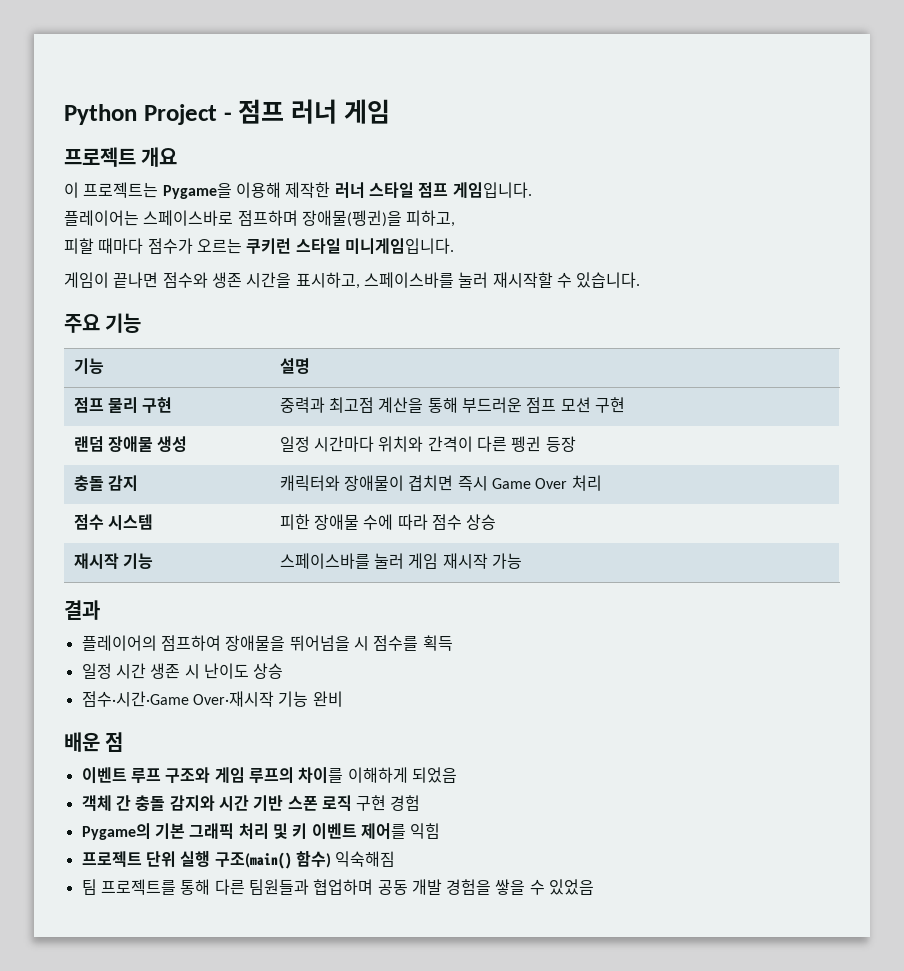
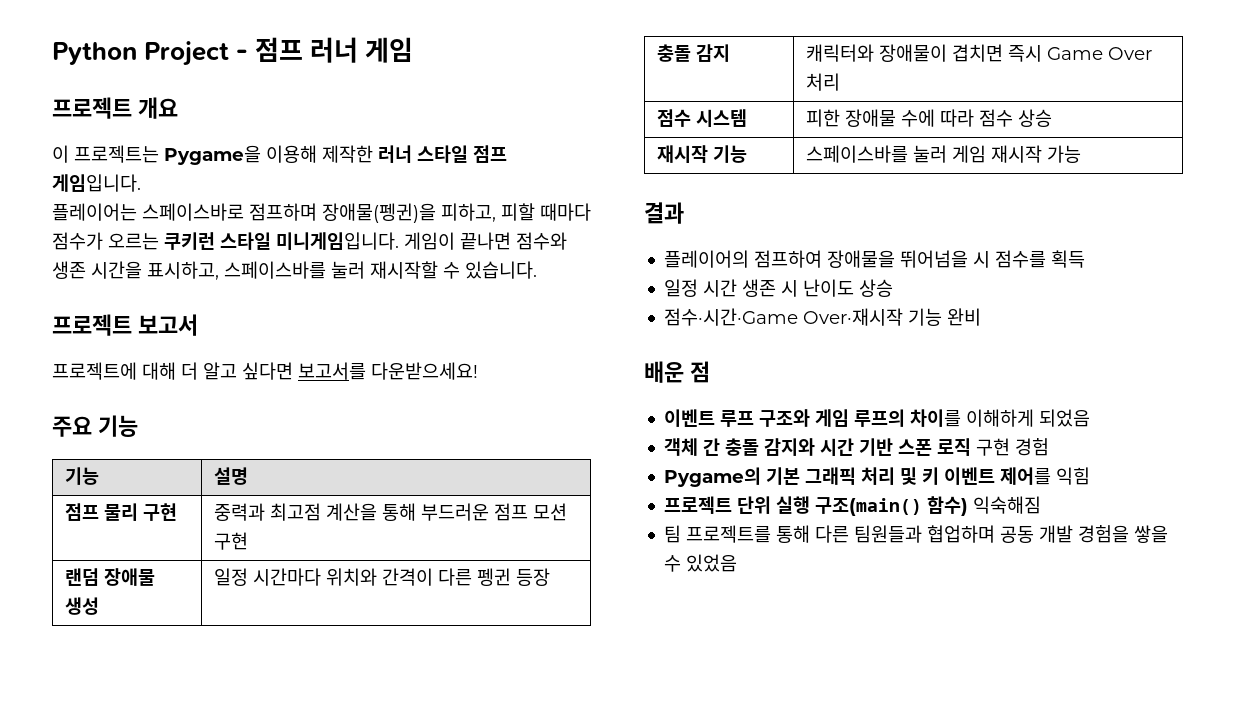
(456, 218) // -> (496, 212) none
(454, 246) // -> (399, 241) none
(641, 280) none -> [52,314,198,336] [52,362,478,380] // 프로젝트 보고서 // 프로젝트에 대해 더 알고 싶다면 보고서를 다운받으세요!

